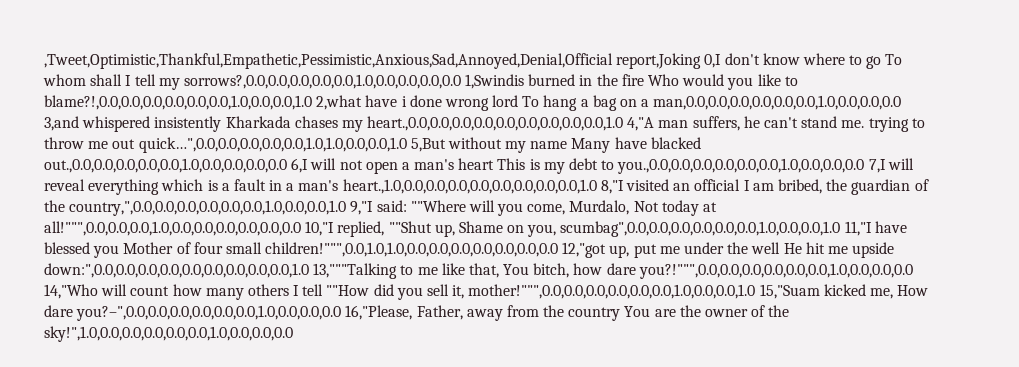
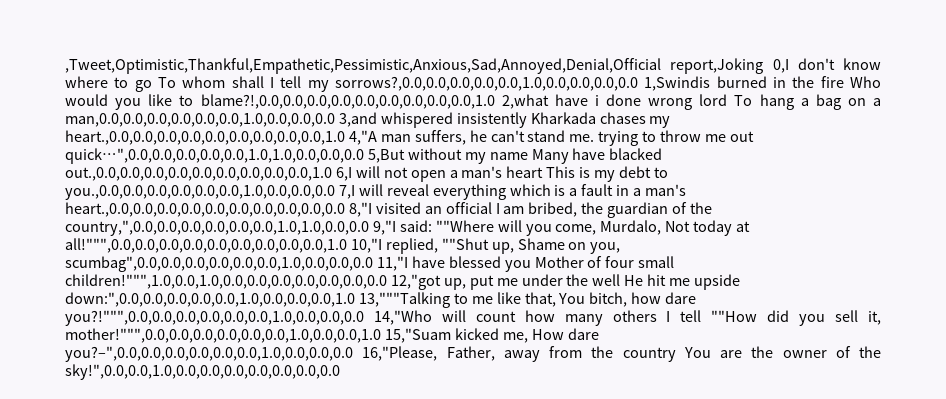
[44,95,312,110] blame?!,0.0,0.0,0.0,0.0,0.0,0.0,1.0,0.0,0.0,1.0 -> [200,94,495,109] blame?!,0.0,0.0,0.0,0.0,0.0,0.0,0.0,0.0,0.0,1.0
[138,137,407,153] quick…",0.0,0.0,0.0,0.0,0.0,1.0,1.0,0.0,0.0,1.0 -> [65,148,364,164] quick…",0.0,0.0,0.0,0.0,0.0,1.0,1.0,0.0,0.0,0.0
[44,158,287,173] out.,0.0,0.0,0.0,0.0,0.0,1.0,0.0,0.0,0.0,0.0 -> [65,167,332,181] out.,0.0,0.0,0.0,0.0,0.0,0.0,0.0,0.0,0.0,1.0
[342,179,597,194] heart.,1.0,0.0,0.0,0.0,0.0,0.0,0.0,0.0,0.0,1.0 -> [65,202,345,217] heart.,0.0,0.0,0.0,0.0,0.0,0.0,0.0,0.0,0.0,0.0
[69,200,347,216] country,",0.0,0.0,0.0,0.0,0.0,0.0,1.0,0.0,0.0,1.0 -> [65,220,369,236] country,",0.0,0.0,0.0,0.0,0.0,0.0,1.0,1.0,0.0,0.0
[44,221,301,236] all!""",0.0,0.0,0.0,1.0,0.0,0.0,0.0,0.0,0.0,0.0 -> [65,238,347,253] all!""",0.0,0.0,0.0,0.0,0.0,0.0,0.0,0.0,0.0,1.0
[560,221,841,237] scumbag",0.0,0.0,0.0,0.0,0.0,0.0,1.0,0.0,0.0,1.0 -> [65,256,373,272] scumbag",0.0,0.0,0.0,0.0,0.0,0.0,1.0,0.0,0.0,0.0
[265,242,559,257] children!""",0.0,1.0,1.0,0.0,0.0,0.0,0.0,0.0,0.0,0.0 -> [65,274,387,289] children!""",1.0,0.0,1.0,0.0,0.0,0.0,0.0,0.0,0.0,0.0
[44,263,309,278] down:",0.0,0.0,0.0,0.0,0.0,0.0,0.0,0.0,0.0,1.0 -> [65,292,355,307] down:",0.0,0.0,0.0,0.0,0.0,1.0,0.0,0.0,0.0,1.0
[44,326,293,342] sky!",1.0,0.0,0.0,0.0,0.0,0.0,1.0,0.0,0.0,0.0 -> [65,364,340,380] sky!",0.0,0.0,1.0,0.0,0.0,0.0,0.0,0.0,0.0,0.0

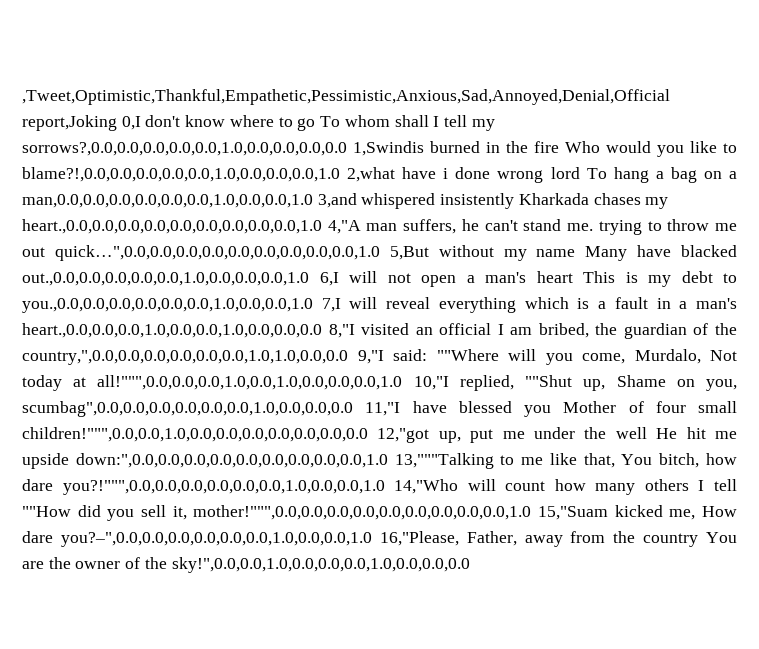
[200,94,495,109] blame?!,0.0,0.0,0.0,0.0,0.0,0.0,0.0,0.0,0.0,1.0 -> [22,167,340,182] blame?!,0.0,0.0,0.0,0.0,0.0,1.0,0.0,0.0,0.0,1.0
[65,113,335,127] man,0.0,0.0,0.0,0.0,0.0,0.0,1.0,0.0,0.0,0.0 -> [22,194,313,208] man,0.0,0.0,0.0,0.0,0.0,0.0,1.0,0.0,0.0,1.0
[65,148,364,164] quick…",0.0,0.0,0.0,0.0,0.0,1.0,1.0,0.0,0.0,0.0 -> [54,245,380,261] quick…",0.0,0.0,0.0,0.0,0.0,0.0,0.0,0.0,0.0,1.0
[65,167,332,181] out.,0.0,0.0,0.0,0.0,0.0,0.0,0.0,0.0,0.0,1.0 -> [22,272,309,286] out.,0.0,0.0,0.0,0.0,0.0,1.0,0.0,0.0,0.0,1.0
[65,185,335,200] you.,0.0,0.0,0.0,0.0,0.0,0.0,1.0,0.0,0.0,0.0 -> [22,298,313,313] you.,0.0,0.0,0.0,0.0,0.0,0.0,1.0,0.0,0.0,1.0
[65,202,345,217] heart.,0.0,0.0,0.0,0.0,0.0,0.0,0.0,0.0,0.0,0.0 -> [22,323,322,338] heart.,0.0,0.0,0.0,1.0,0.0,0.0,1.0,0.0,0.0,0.0
[65,238,347,253] all!""",0.0,0.0,0.0,0.0,0.0,0.0,0.0,0.0,0.0,1.0 -> [97,375,403,390] all!""",0.0,0.0,0.0,1.0,0.0,1.0,0.0,0.0,0.0,1.0
[65,274,387,289] children!""",1.0,0.0,1.0,0.0,0.0,0.0,0.0,0.0,0.0,0.0 -> [22,427,368,442] children!""",0.0,0.0,1.0,0.0,0.0,0.0,0.0,0.0,0.0,0.0
[65,292,355,307] down:",0.0,0.0,0.0,0.0,0.0,1.0,0.0,0.0,0.0,1.0 -> [75,453,388,468] down:",0.0,0.0,0.0,0.0,0.0,0.0,0.0,0.0,0.0,1.0
[65,310,364,326] you?!""",0.0,0.0,0.0,0.0,0.0,0.0,1.0,0.0,0.0,0.0 -> [62,480,385,495] you?!""",0.0,0.0,0.0,0.0,0.0,0.0,1.0,0.0,0.0,1.0
[65,328,381,343] mother!""",0.0,0.0,0.0,0.0,0.0,0.0,1.0,0.0,0.0,1.0 -> [193,505,532,520] mother!""",0.0,0.0,0.0,0.0,0.0,0.0,0.0,0.0,0.0,1.0
[65,346,353,362] you?–",0.0,0.0,0.0,0.0,0.0,0.0,1.0,0.0,0.0,0.0 -> [60,532,372,547] you?–",0.0,0.0,0.0,0.0,0.0,0.0,1.0,0.0,0.0,1.0
[65,364,340,380] sky!",0.0,0.0,1.0,0.0,0.0,0.0,0.0,0.0,0.0,0.0 -> [171,557,470,573] sky!",0.0,0.0,1.0,0.0,0.0,0.0,1.0,0.0,0.0,0.0

